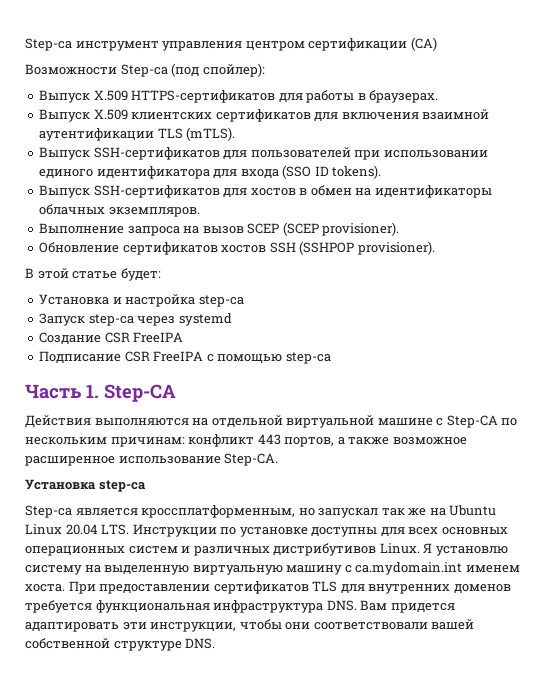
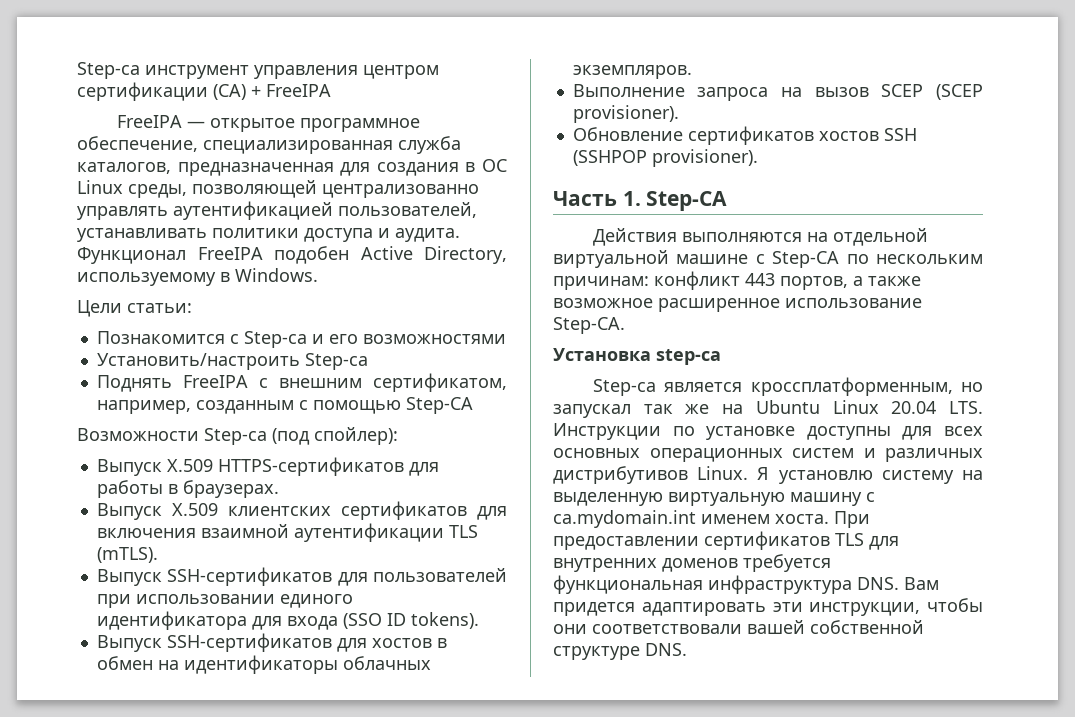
(437, 44) none -> [251,84,331,97] [116,115,420,132] [77,136,461,154] [77,159,508,176] [77,180,479,198] [77,201,477,220] [77,228,460,242] [77,246,507,264] [77,268,318,286] [77,300,192,317] [96,331,506,348] [96,353,368,370] [96,373,507,392] [96,397,473,414] + FreeIPA // FreeIPA — открытое программное обеспечение, специализированная служба каталогов, предназначенная для создания в ОС Linux среды, позволяющей централизованно управлять аутентификацией пользователей, устанавливать политики доступа и аудита. Функционал FreeIPA подобен Active Directory, используемому в Windows. // Цели статьи: // Познакомится с Step-ca и его возможностями // Установить/настроить Step-ca // Поднять FreeIPA с внешним сертификатом, например, созданным с помощью Step-CA
[25,268,161,281] [39,294,244,307] [39,313,232,326] [39,332,184,345] [39,351,331,364] // В этой статье будет: // Установка и настройка step-ca // Запуск step-ca через systemd // Создание CSR FreeIPA // Подписание CSR FreeIPA с помощью step-ca -> (758, 158) none

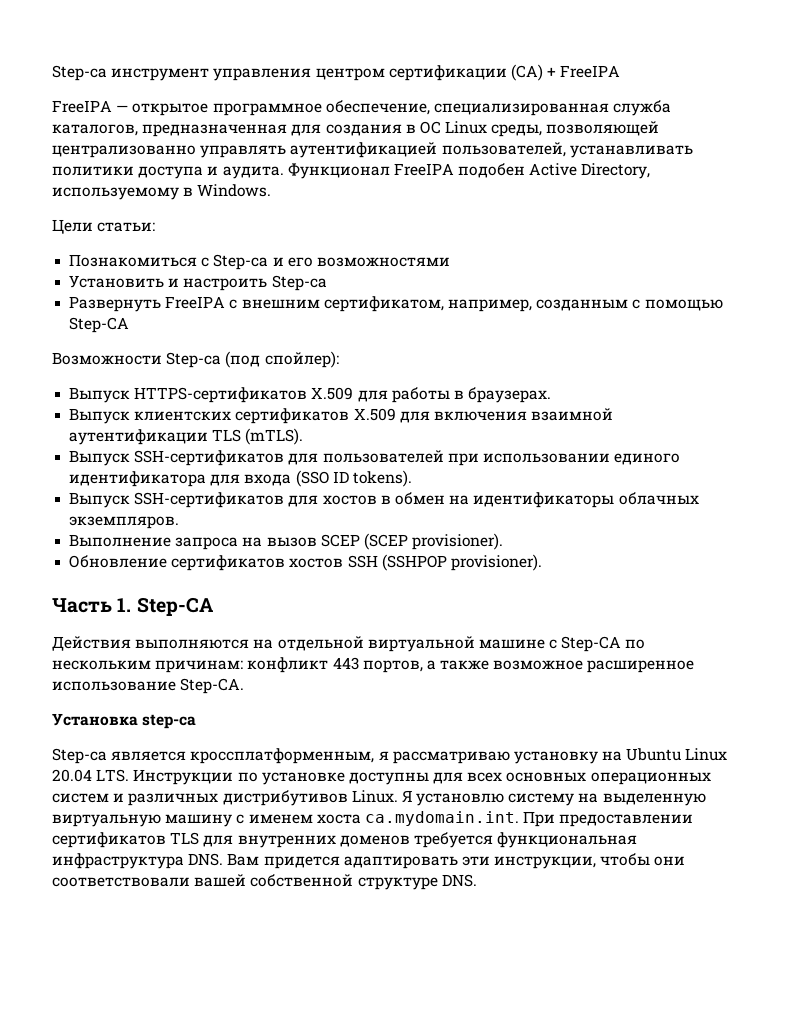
[96,331,225,344] Познакомится -> [69,254,198,267] Познакомиться
[96,353,300,370] Установить/настроить -> [69,275,268,291] Установить и настроить
[96,375,172,392] Поднять -> [69,296,162,312] Развернуть
[166,457,404,476] X.509 HTTPS-сертификатов -> [134,387,354,403] HTTPS-сертификатов X.509
[171,503,218,516] X.509 -> (131, 416) none
(467, 510) none -> [353,408,396,421] X.509
[961,382,983,392] [553,404,710,418] но запускал так же -> [378,751,598,764] я рассматриваю установку
[553,510,829,528] ca.mydomain.int именем хоста. -> [248,811,519,826] именем хоста ca.mydomain.int.

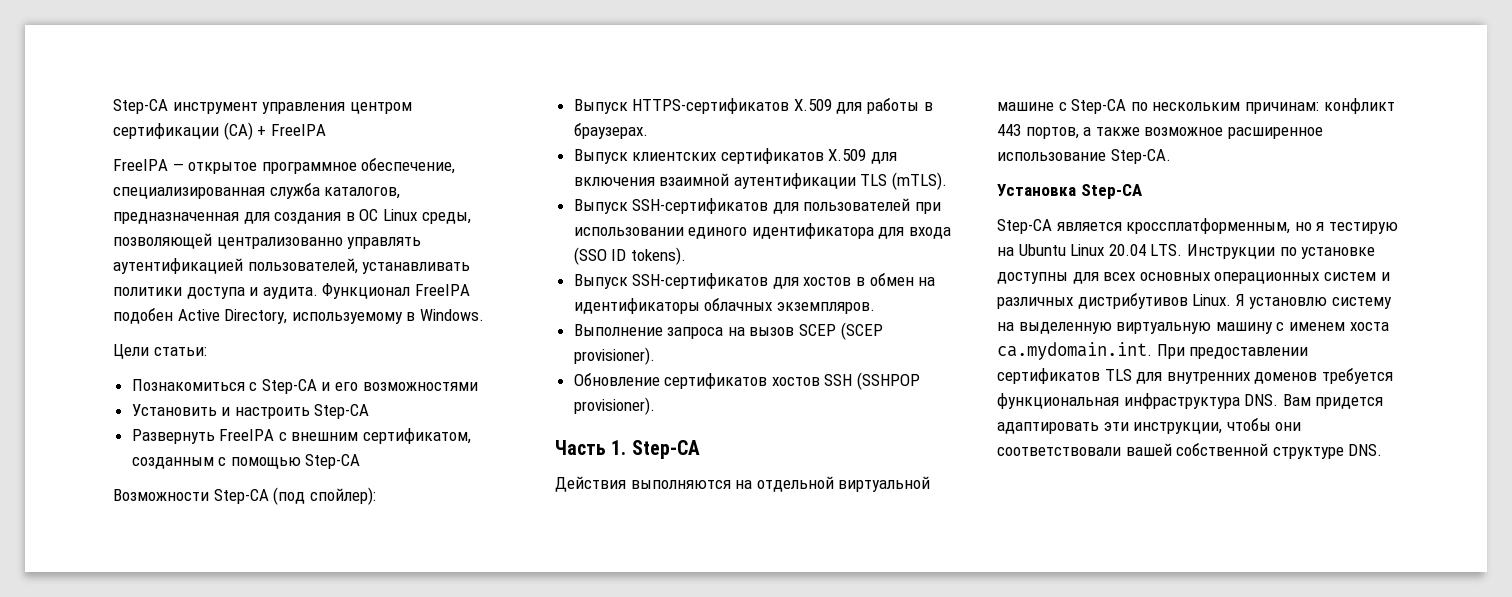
[52,65,107,81] Step-ca -> [113,99,168,114] Step-CA
[213,254,269,270] Step-ca -> [261,379,317,394] Step-CA
[271,275,327,291] Step-ca -> [314,404,370,419] Step-CA
[447,299,532,312] например, -> (472, 436) none
[166,352,222,368] Step-ca -> [213,489,269,504] Step-CA
[142,714,197,729] [52,748,598,764] step-ca // Step-ca является кроссплатформенным, я рассматриваю установку -> [1080,184,1142,199] [997,218,1398,234] Step-CA // Step-CA является кроссплатформенным, но я тестирую

